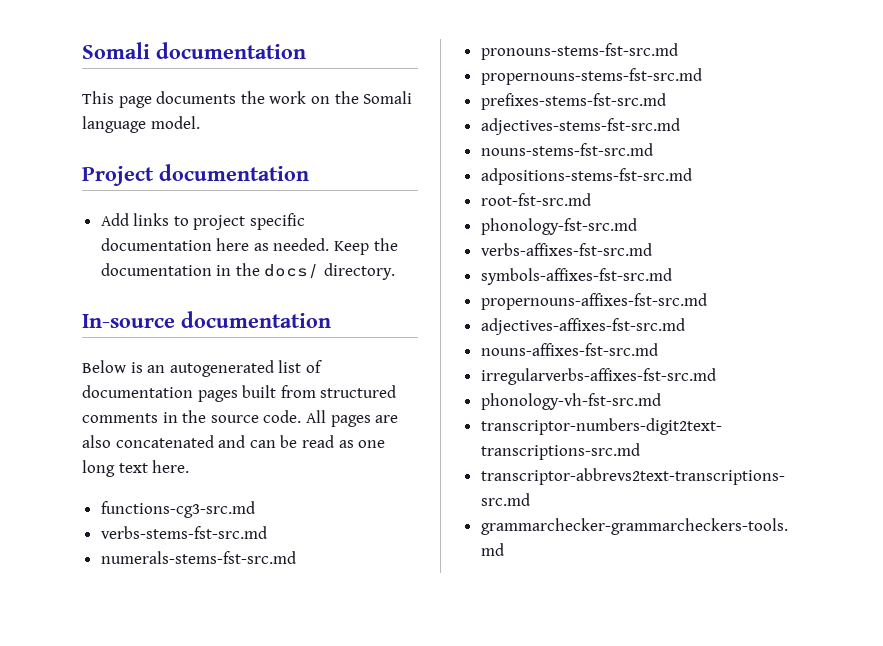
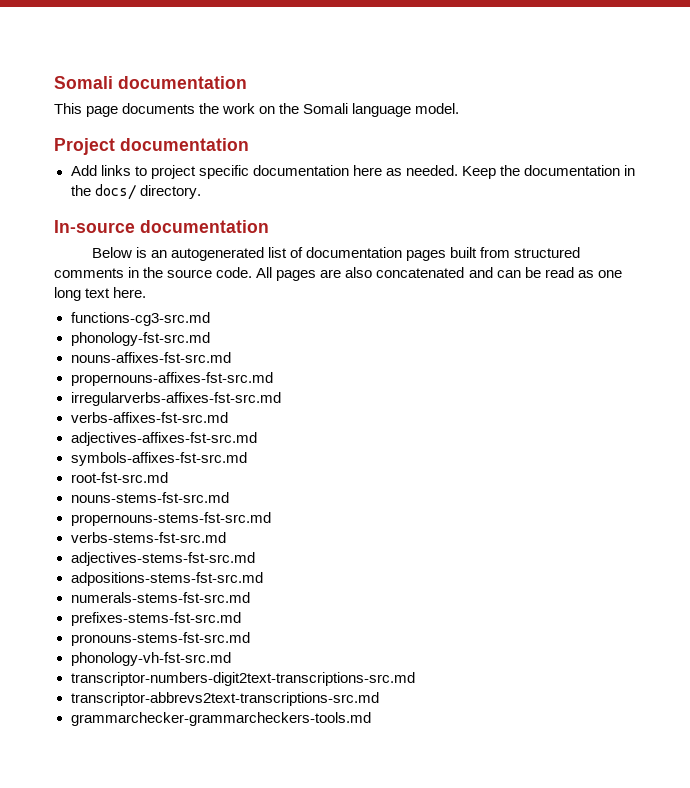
(255, 509) none -> [70,332,210,346] [70,352,231,363] [70,372,273,386] [70,392,281,406] [70,412,228,423] [70,432,257,446] [70,452,247,466] [70,472,168,483] [70,492,229,503] [70,512,271,526] // phonology-fst-src.md // nouns-affixes-fst-src.md // propernouns-affixes-fst-src.md // irregularverbs-affixes-fst-src.md // verbs-affixes-fst-src.md // adjectives-affixes-fst-src.md // symbols-affixes-fst-src.md // root-fst-src.md // nouns-stems-fst-src.md // propernouns-stems-fst-src.md
(267, 532) none -> [70,552,255,566] [70,572,263,586] // adjectives-stems-fst-src.md // adpositions-stems-fst-src.md
[480,43,678,60] [480,68,702,85] // pronouns-stems-fst-src.md // propernouns-stems-fst-src.md -> (250, 597) none
[480,118,680,135] [480,143,653,156] [480,168,692,185] [480,193,591,206] [480,218,637,235] [480,243,652,256] [480,268,672,285] [480,293,707,310] [480,318,685,335] [480,343,658,356] [480,368,716,385] adjectives-stems-fst-src.md // nouns-stems-fst-src.md // adpositions-stems-fst-src.md // root-fst-src.md // phonology-fst-src.md // verbs-affixes-fst-src.md // symbols-affixes-fst-src.md // propernouns-affixes-fst-src.md // adjectives-affixes-fst-src.md // nouns-affixes-fst-src.md // irregularverbs-affixes-fst-src.md -> [70,632,250,646] pronouns-stems-fst-src.md

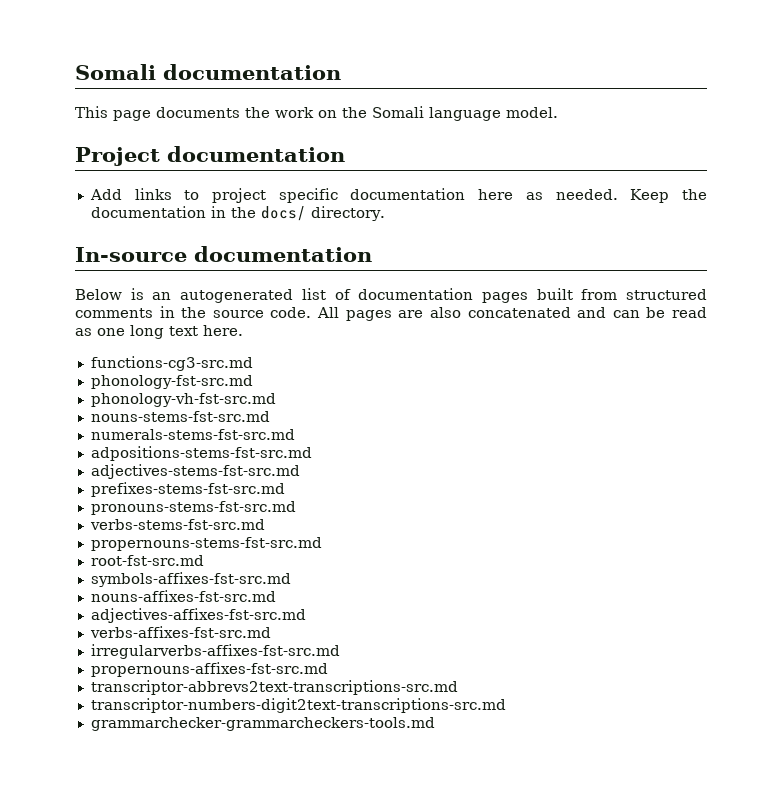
[70,352,231,363] [70,372,273,386] [70,392,281,406] [70,412,228,423] [70,432,257,446] [70,452,247,466] [70,472,168,483] [70,492,229,503] [70,512,271,526] [70,532,226,543] [70,552,255,566] nouns-affixes-fst-src.md // propernouns-affixes-fst-src.md // irregularverbs-affixes-fst-src.md // verbs-affixes-fst-src.md // adjectives-affixes-fst-src.md // symbols-affixes-fst-src.md // root-fst-src.md // nouns-stems-fst-src.md // propernouns-stems-fst-src.md // verbs-stems-fst-src.md // adjectives-stems-fst-src.md -> [90,393,276,407] [90,411,270,422] [90,429,295,440] phonology-vh-fst-src.md // nouns-stems-fst-src.md // numerals-stems-fst-src.md
[70,592,250,603] numerals-stems-fst-src.md -> [90,464,300,479] adjectives-stems-fst-src.md
[70,652,231,666] phonology-vh-fst-src.md -> [89,519,265,530] [90,537,322,551] [90,555,204,566] [90,572,291,587] [90,590,276,602] [90,608,306,623] [89,626,271,638] [90,644,340,659] [90,662,328,677] [90,680,458,695] verbs-stems-fst-src.md // propernouns-stems-fst-src.md // root-fst-src.md // symbols-affixes-fst-src.md // nouns-affixes-fst-src.md // adjectives-affixes-fst-src.md // verbs-affixes-fst-src.md // irregularverbs-affixes-fst-src.md // propernouns-affixes-fst-src.md // transcriptor-abbrevs2text-transcriptions-src.md
[70,692,379,706] // transcriptor-abbrevs2text-transcriptions-src.md -> (506, 705) none

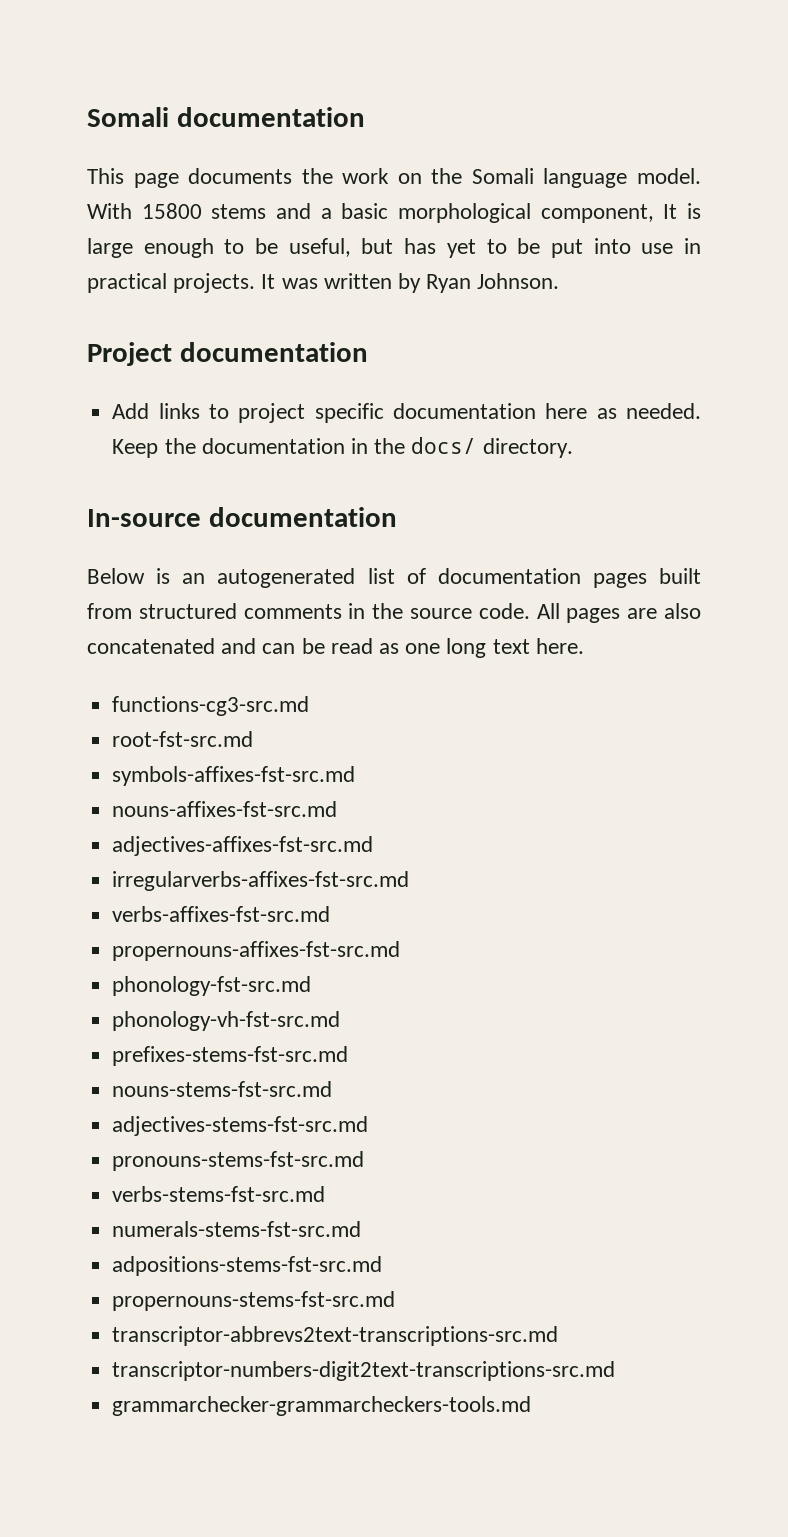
(558, 112) none -> [87,203,701,223] [87,238,701,258] [87,273,560,293] With 15800 stems and a basic morphological component, It is large enough to be useful, but has yet to be put into use in practical projects. It was written by Ryan Johnson.
[90,375,253,389] [90,393,276,407] [90,411,270,422] [90,429,295,440] [90,446,312,461] [90,464,300,479] [90,482,285,497] [90,501,296,515] [89,519,265,530] [90,537,322,551] // phonology-fst-src.md // phonology-vh-fst-src.md // nouns-stems-fst-src.md // numerals-stems-fst-src.md // adpositions-stems-fst-src.md // adjectives-stems-fst-src.md // prefixes-stems-fst-src.md // pronouns-stems-fst-src.md // verbs-stems-fst-src.md // propernouns-stems-fst-src.md -> (310, 706) none
(306, 615) none -> [112,871,410,891] // irregularverbs-affixes-fst-src.md
[90,644,340,659] [90,662,328,677] irregularverbs-affixes-fst-src.md // propernouns-affixes-fst-src.md -> [112,941,401,961] [112,976,312,996] [112,1011,341,1031] [112,1046,349,1066] [112,1081,333,1097] [112,1116,369,1136] [112,1151,365,1171] [112,1186,326,1202] [112,1221,362,1237] [112,1256,383,1276] [112,1291,396,1311] propernouns-affixes-fst-src.md // phonology-fst-src.md // phonology-vh-fst-src.md // prefixes-stems-fst-src.md // nouns-stems-fst-src.md // adjectives-stems-fst-src.md // pronouns-stems-fst-src.md // verbs-stems-fst-src.md // numerals-stems-fst-src.md // adpositions-stems-fst-src.md // propernouns-stems-fst-src.md

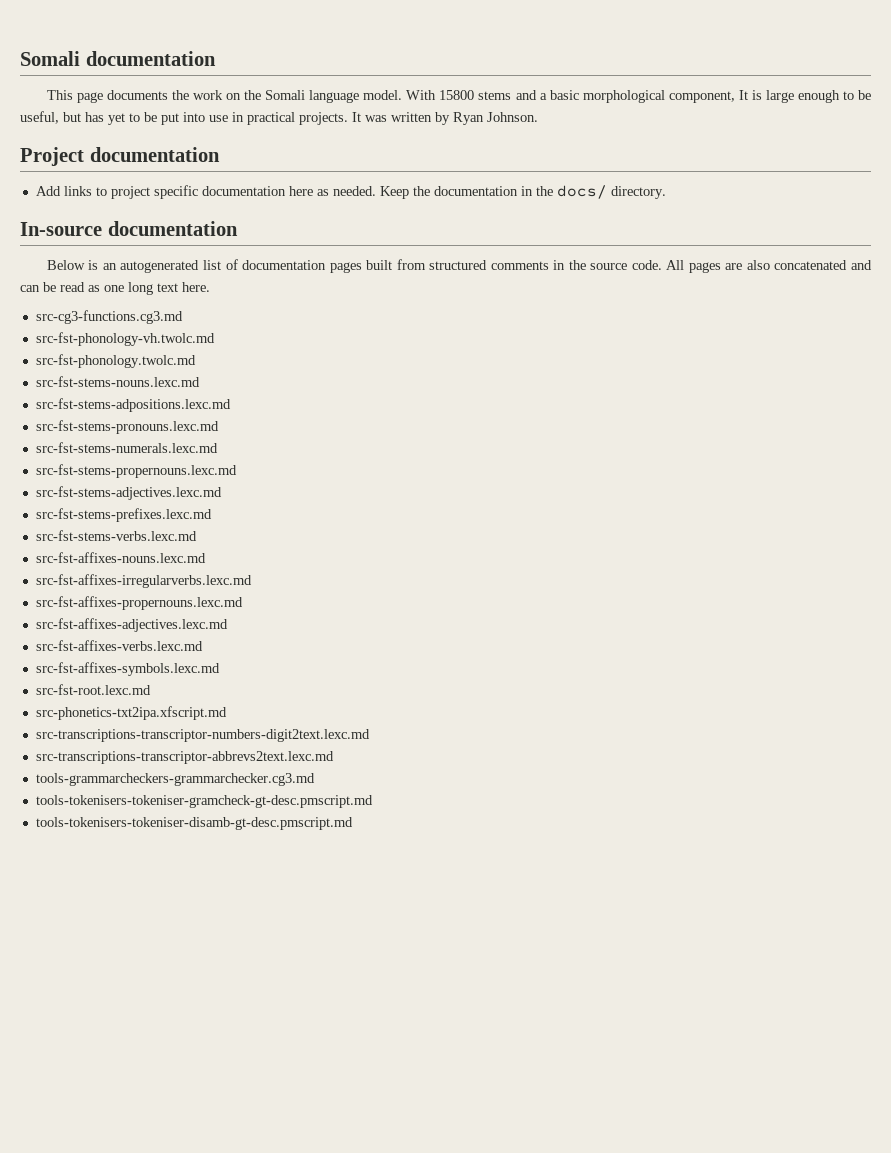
[112,696,310,716] [112,731,254,747] [112,766,356,786] [112,801,338,817] [112,836,374,856] [112,871,410,891] [112,906,331,922] [112,941,401,961] [112,976,312,996] [112,1011,341,1031] [112,1046,349,1066] [112,1081,333,1097] [112,1116,369,1136] [112,1151,365,1171] [112,1186,326,1202] [112,1221,362,1237] [112,1256,383,1276] [112,1291,396,1311] [112,1326,559,1346] [112,1361,616,1381] [112,1396,532,1416] functions-cg3-src.md // root-fst-src.md // symbols-affixes-fst-src.md // nouns-affixes-fst-src.md // adjectives-affixes-fst-src.md // irregularverbs-affixes-fst-src.md // verbs-affixes-fst-src.md // propernouns-affixes-fst-src.md // phonology-fst-src.md // phonology-vh-fst-src.md // prefixes-stems-fst-src.md // nouns-stems-fst-src.md // adjectives-stems-fst-src.md // pronouns-stems-fst-src.md // verbs-stems-fst-src.md // numerals-stems-fst-src.md // adpositions-stems-fst-src.md // propernouns-stems-fst-src.md // transcriptor-abbrevs2text-transcriptions-src.md // transcriptor-numbers-digit2text-transcriptions-src.md // grammarchecker-grammarcheckers-tools.md -> [35,310,183,324] [35,332,215,346] [35,354,196,368] [35,376,200,387] [35,398,231,412] [35,420,219,434] [35,442,218,453] [35,464,237,478] [35,486,222,500] [35,508,212,522] [35,530,197,541] [35,552,206,563] [35,574,252,588] [35,596,243,610] [35,618,228,632] [35,640,203,651] [35,662,220,676] [35,684,151,695] [35,706,227,720] [35,729,370,742] [35,751,334,764] [35,773,315,786] [35,795,373,808] [35,817,353,830] src-cg3-functions.cg3.md // src-fst-phonology-vh.twolc.md // src-fst-phonology.twolc.md // src-fst-stems-nouns.lexc.md // src-fst-stems-adpositions.lexc.md // src-fst-stems-pronouns.lexc.md // src-fst-stems-numerals.lexc.md // src-fst-stems-propernouns.lexc.md // src-fst-stems-adjectives.lexc.md // src-fst-stems-prefixes.lexc.md // src-fst-stems-verbs.lexc.md // src-fst-affixes-nouns.lexc.md // src-fst-affixes-irregularverbs.lexc.md // src-fst-affixes-propernouns.lexc.md // src-fst-affixes-adjectives.lexc.md // src-fst-affixes-verbs.lexc.md // src-fst-affixes-symbols.lexc.md // src-fst-root.lexc.md // src-phonetics-txt2ipa.xfscript.md // src-transcriptions-transcriptor-numbers-digit2text.lexc.md // src-transcriptions-transcriptor-abbrevs2text.lexc.md // tools-grammarcheckers-grammarchecker.cg3.md // tools-tokenisers-tokeniser-gramcheck-gt-desc.pmscript.md // tools-tokenisers-tokeniser-disamb-gt-desc.pmscript.md

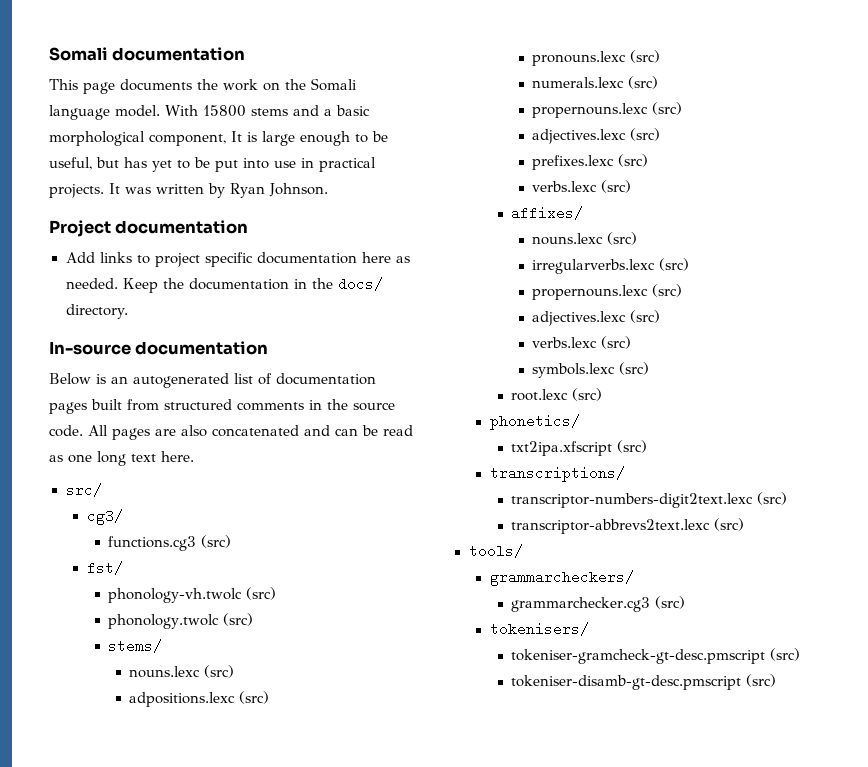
[35,310,183,324] [35,332,215,346] [35,354,196,368] [35,376,200,387] [35,398,231,412] [35,420,219,434] [35,442,218,453] [35,464,237,478] [35,486,222,500] [35,508,212,522] [35,530,197,541] [35,552,206,563] [35,574,252,588] [35,596,243,610] [35,618,228,632] [35,640,203,651] [35,662,220,676] [35,684,151,695] [35,706,227,720] [35,729,370,742] [35,751,334,764] [35,773,315,786] [35,795,373,808] [35,817,353,830] src-cg3-functions.cg3.md // src-fst-phonology-vh.twolc.md // src-fst-phonology.twolc.md // src-fst-stems-nouns.lexc.md // src-fst-stems-adpositions.lexc.md // src-fst-stems-pronouns.lexc.md // src-fst-stems-numerals.lexc.md // src-fst-stems-propernouns.lexc.md // src-fst-stems-adjectives.lexc.md // src-fst-stems-prefixes.lexc.md // src-fst-stems-verbs.lexc.md // src-fst-affixes-nouns.lexc.md // src-fst-affixes-irregularverbs.lexc.md // src-fst-affixes-propernouns.lexc.md // src-fst-affixes-adjectives.lexc.md // src-fst-affixes-verbs.lexc.md // src-fst-affixes-symbols.lexc.md // src-fst-root.lexc.md // src-phonetics-txt2ipa.xfscript.md // src-transcriptions-transcriptor-numbers-digit2text.lexc.md // src-transcriptions-transcriptor-abbrevs2text.lexc.md // tools-grammarcheckers-grammarchecker.cg3.md // tools-tokenisers-tokeniser-gramcheck-gt-desc.pmscript.md // tools-tokenisers-tokeniser-disamb-gt-desc.pmscript.md -> [65,483,102,497] [86,509,123,525] [108,535,232,551] [86,561,123,575] [108,587,277,603] [108,613,254,629] [108,639,163,653] [129,665,235,678] [129,691,270,707] [532,50,661,66] [532,76,659,89] [532,102,683,118] [532,128,661,144] [532,154,649,170] [532,180,632,193] [511,206,584,220] [532,232,638,245] [532,258,690,274] [532,284,683,300] [532,310,661,326] [532,336,632,349] [532,362,650,378] [511,388,603,401] [489,414,580,430] [511,440,648,456] [489,466,625,482] [511,492,788,508] [511,518,745,534] [468,544,523,558] [489,570,634,586] [511,596,686,612] [489,622,589,636] [511,648,801,664] [511,674,777,690] src/ // cg3/ // functions.cg3 (src) // fst/ // phonology-vh.twolc (src) // phonology.twolc (src) // stems/ // nouns.lexc (src) // adpositions.lexc (src) // pronouns.lexc (src) // numerals.lexc (src) // propernouns.lexc (src) // adjectives.lexc (src) // prefixes.lexc (src) // verbs.lexc (src) // affixes/ // nouns.lexc (src) // irregularverbs.lexc (src) // propernouns.lexc (src) // adjectives.lexc (src) // verbs.lexc (src) // symbols.lexc (src) // root.lexc (src) // phonetics/ // txt2ipa.xfscript (src) // transcriptions/ // transcriptor-numbers-digit2text.lexc (src) // transcriptor-abbrevs2text.lexc (src) // tools/ // grammarcheckers/ // grammarchecker.cg3 (src) // tokenisers/ // tokeniser-gramcheck-gt-desc.pmscript (src) // tokeniser-disamb-gt-desc.pmscript (src)

